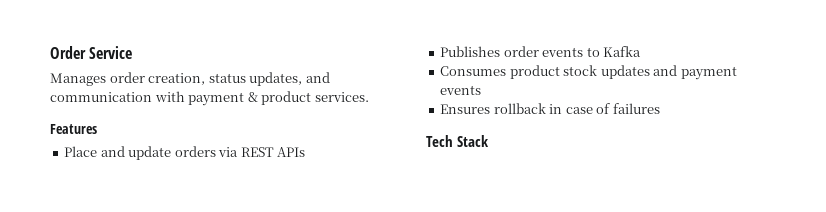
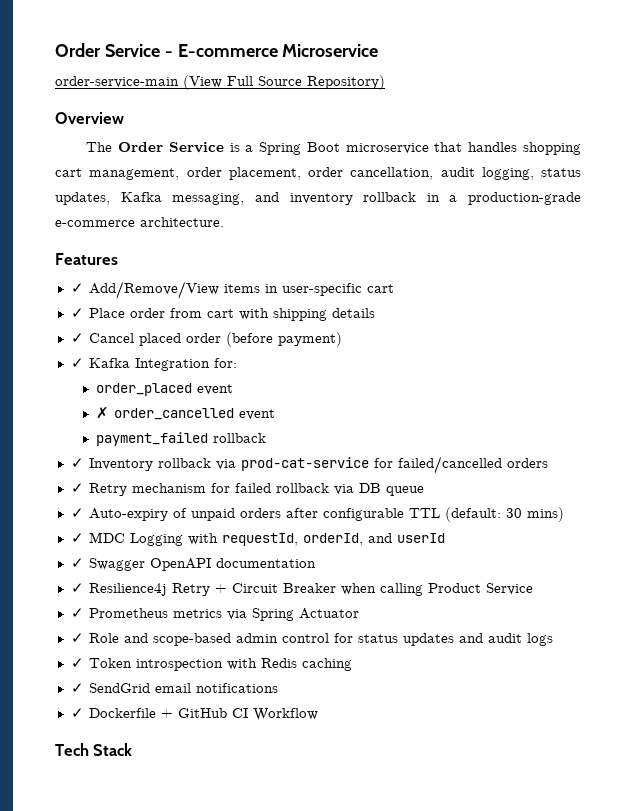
[50,46,133,59] [50,72,330,86] [50,91,369,106] [50,124,97,134] [64,146,306,160] [440,46,642,57] [440,65,737,80] [440,85,482,95] [440,103,660,114] Order Service // Manages order creation, status updates, and communication with payment & product services. // Features // Place and update orders via REST APIs // Publishes order events to Kafka // Consumes product stock updates and payment events // Ensures rollback in case of failures -> [55,43,379,57] [55,75,385,90] [55,112,124,124] [86,142,581,155] [55,167,581,180] [55,192,581,205] [55,217,224,227] [55,253,118,265] [70,281,394,299] [70,308,375,321] [70,332,342,347] [70,358,237,371] [96,383,234,396] [96,407,276,420] [96,432,267,446] [70,456,548,474] [70,483,424,496] [70,507,564,522] [70,532,445,546] [70,558,316,571] [70,583,533,596] [70,608,359,621] [70,633,553,646] [70,658,352,671] [70,683,278,693] [70,708,318,721] Order Service - E-commerce Microservice // order-service-main (View Full Source Repository) // Overview // The Order Service is a Spring Boot microservice that handles shopping cart management, order placement, order cancellation, audit logging, status updates, Kafka messaging, and inventory rollback in a production-grade e-commerce architecture. // Features // ✓ Add/Remove/View items in user-specific cart // ✓ Place order from cart with shipping details // ✓ Cancel placed order (before payment) // ✓ Kafka Integration for: // order_placed event // ✗ order_cancelled event // payment_failed rollback // ✓ Inventory rollback via prod-cat-service for failed/cancelled orders // ✓ Retry mechanism for failed rollback via DB queue // ✓ Auto-expiry of unpaid orders after configurable TTL (default: 30 mins) // ✓ MDC Logging with requestId, orderId, and userId // ✓ Swagger OpenAPI documentation // ✓ Resilience4j Retry + Circuit Breaker when calling Product Service // ✓ Prometheus metrics via Spring Actuator // ✓ Role and scope-based admin control for status updates and audit logs // ✓ Token introspection with Redis caching // ✓ SendGrid email notifications // ✓ Dockerfile + GitHub CI Workflow

